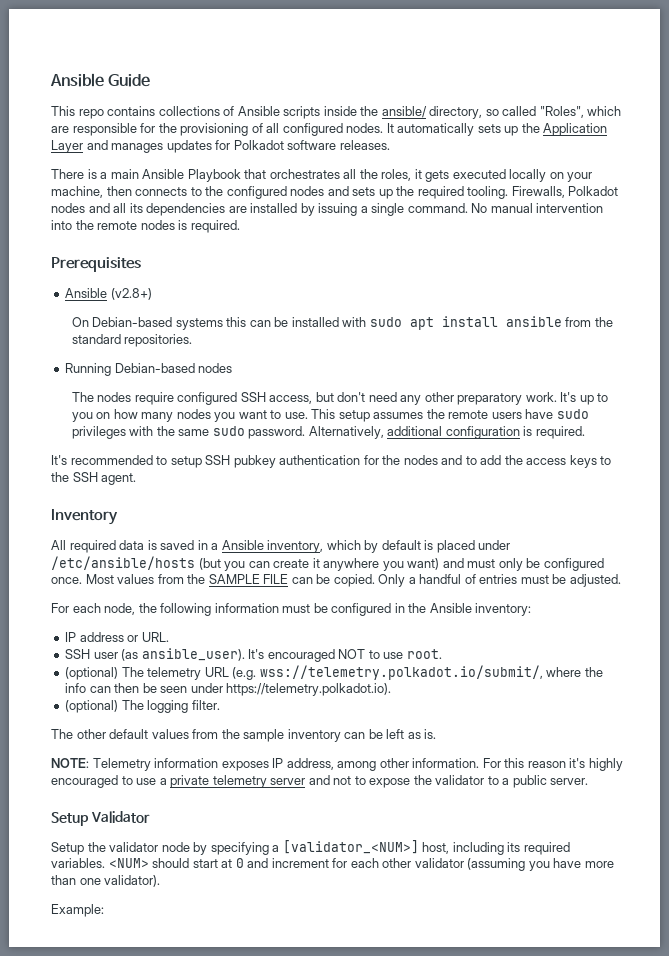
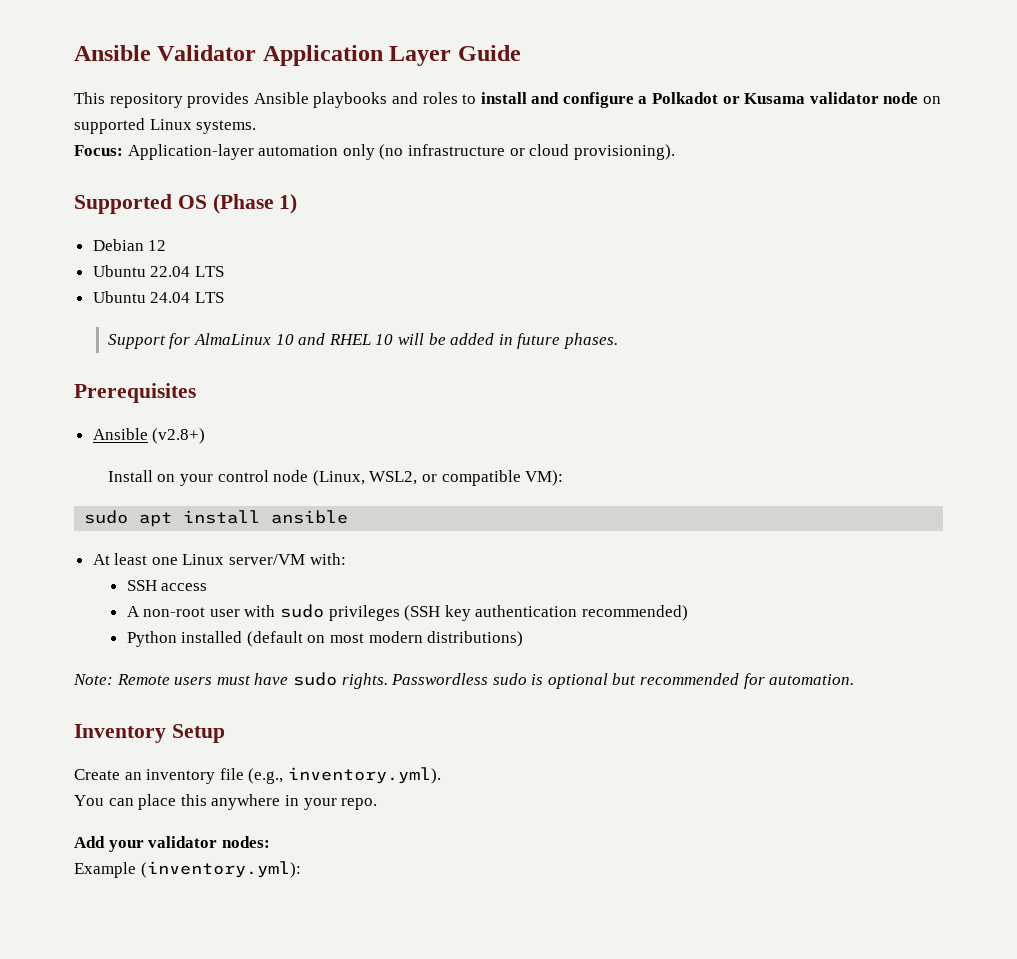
[50,73,104,87] Ansible -> [74,45,452,66] Ansible Validator Application Layer
[78,106,622,119] [51,123,608,136] [51,140,390,153] [51,169,593,182] [51,186,619,199] [51,203,604,216] [51,220,240,233] [51,257,141,272] [65,288,152,300] [71,316,613,330] [71,334,193,347] [65,363,233,376] [71,392,609,405] [71,409,589,422] [71,426,585,439] [51,455,612,468] [51,472,137,485] [51,509,118,525] [51,540,511,553] [51,556,604,571] [51,574,621,587] [51,603,532,616] [65,632,169,642] [65,648,442,662] [65,665,603,680] [65,683,392,696] [65,700,220,713] [51,729,437,742] [51,758,623,771] [51,775,589,788] [51,811,150,826] [51,840,570,855] [51,858,614,871] [51,875,161,887] [51,904,104,917] repo contains collections of Ansible scripts inside the ansible/ directory, so called "Roles", which are responsible for the provisioning of all configured nodes. It automatically sets up the Application Layer and manages updates for Polkadot software releases. // There is a main Ansible Playbook that orchestrates all the roles, it gets executed locally on your machine, then connects to the configured nodes and sets up the required tooling. Firewalls, Polkadot nodes and all its dependencies are installed by issuing a single command. No manual intervention into the remote nodes is required. // Prerequisites // Ansible (v2.8+) // On Debian-based systems this can be installed with sudo apt install ansible from the standard repositories. // Running Debian-based nodes // The nodes require configured SSH access, but don't need any other preparatory work. It's up to you on how many nodes you want to use. This setup assumes the remote users have sudo privileges with the same sudo password. Alternatively, additional configuration is required. // It's recommended to setup SSH pubkey authentication for the nodes and to add the access keys to the SSH agent. // Inventory // All required data is saved in a Ansible inventory, which by default is placed under /etc/ansible/hosts (but you can create it anywhere you want) and must only be configured once. Most values from the SAMPLE FILE can be copied. Only a handful of entries must be adjusted. // For each node, the following information must be configured in the Ansible inventory: // IP address or URL. // SSH user (as ansible_user). It's encouraged NOT to use root. // (optional) The telemetry URL (e.g. wss://telemetry.polkadot.io/submit/, where the info can then be seen under https://telemetry.polkadot.io). // (optional) The logging filter. // The other default values from the sample inventory can be left as is. // NOTE: Telemetry information exposes IP address, among other information. For this reason it's highly encouraged to use a private telemetry server and not to expose the validator to a public server. // Setup Validator // Setup the validator node by specifying a [validator_<NUM>] host, including its required variables. <NUM> should start at 0 and increment for each other validator (assuming you have more than one validator). // Example: -> [109,92,942,108] [74,118,257,134] [74,144,675,160] [74,194,298,214] [92,239,167,251] [92,265,224,277] [92,291,224,303] [107,333,618,349] [74,383,196,403] [92,428,206,444] [107,470,564,486] [84,510,349,527] [92,553,346,565] [126,580,208,591] [126,604,688,621] [126,631,524,647] [73,672,855,689] [74,724,225,743] [74,767,441,784] [74,794,378,810] [74,836,270,852] [74,861,301,878] repository provides Ansible playbooks and roles to install and configure a Polkadot or Kusama validator node on supported Linux systems. // Focus: Application-layer automation only (no infrastructure or cloud provisioning). // Supported OS (Phase 1) // Debian 12 // Ubuntu 22.04 LTS // Ubuntu 24.04 LTS // Support for AlmaLinux 10 and RHEL 10 will be added in future phases. // Prerequisites // Ansible (v2.8+) // Install on your control node (Linux, WSL2, or compatible VM): // sudo apt install ansible // At least one Linux server/VM with: // SSH access // A non-root user with sudo privileges (SSH key authentication recommended) // Python installed (default on most modern distributions) // Note: Remote users must have sudo rights. Passwordless sudo is optional but recommended for automation. // Inventory Setup // Create an inventory file (e.g., inventory.yml). // You can place this anywhere in your repo. // Add your validator nodes: // Example (inventory.yml):

